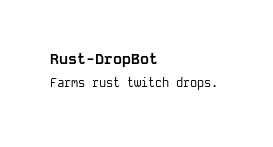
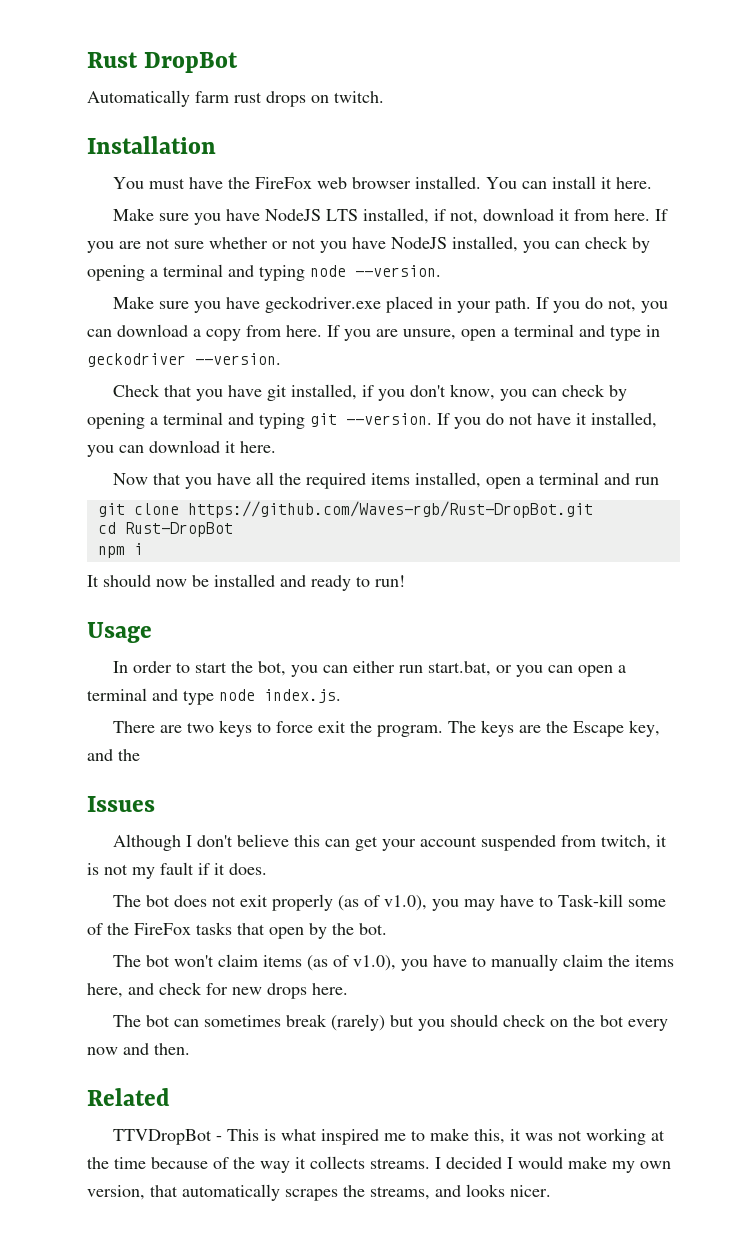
[50,53,158,67] [50,77,218,90] Rust-DropBot // Farms rust twitch drops. -> [87,52,239,73] [87,90,384,107] [87,136,216,154] [113,176,653,189] [113,208,669,225] [87,236,650,253] [87,264,441,281] [113,296,669,313] [87,324,660,341] [87,353,281,367] [113,384,628,401] [87,412,657,429] [87,440,276,457] [113,472,660,489] [97,501,593,518] [97,522,233,537] [97,543,143,558] [87,574,405,591] [87,622,152,643] [113,661,627,677] [87,688,341,705] [113,720,661,737] [87,749,140,761] [87,796,155,812] [113,834,668,851] [87,862,267,879] [113,894,667,911] [87,922,387,939] [113,954,675,971] [87,982,348,999] [113,1014,669,1031] [87,1043,190,1055] [87,1088,170,1106] [113,1128,666,1145] [87,1156,671,1173] [87,1184,551,1201] Rust DropBot // Automatically farm rust drops on twitch. // Installation // You must have the FireFox web browser installed. You can install it here. // Make sure you have NodeJS LTS installed, if not, download it from here. If you are not sure whether or not you have NodeJS installed, you can check by opening a terminal and typing node --version. // Make sure you have geckodriver.exe placed in your path. If you do not, you can download a copy from here. If you are unsure, open a terminal and type in geckodriver --version. // Check that you have git installed, if you don't know, you can check by opening a terminal and typing git --version. If you do not have it installed, you can download it here. // Now that you have all the required items installed, open a terminal and run // git clone https://github.com/Waves-rgb/Rust-DropBot.git // cd Rust-DropBot // npm i // It should now be installed and ready to run! // Usage // In order to start the bot, you can either run start.bat, or you can open a terminal and type node index.js. // There are two keys to force exit the program. The keys are the Escape key, and the // Issues // Although I don't believe this can get your account suspended from twitch, it is not my fault if it does. // The bot does not exit properly (as of v1.0), you may have to Task-kill some of the FireFox tasks that open by the bot. // The bot won't claim items (as of v1.0), you have to manually claim the items here, and check for new drops here. // The bot can sometimes break (rarely) but you should check on the bot every now and then. // Related // TTVDropBot - This is what inspired me to make this, it was not working at the time because of the way it collects streams. I decided I would make my own version, that automatically scrapes the streams, and looks nicer.

